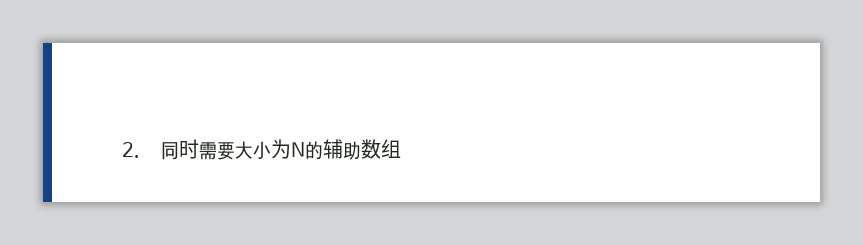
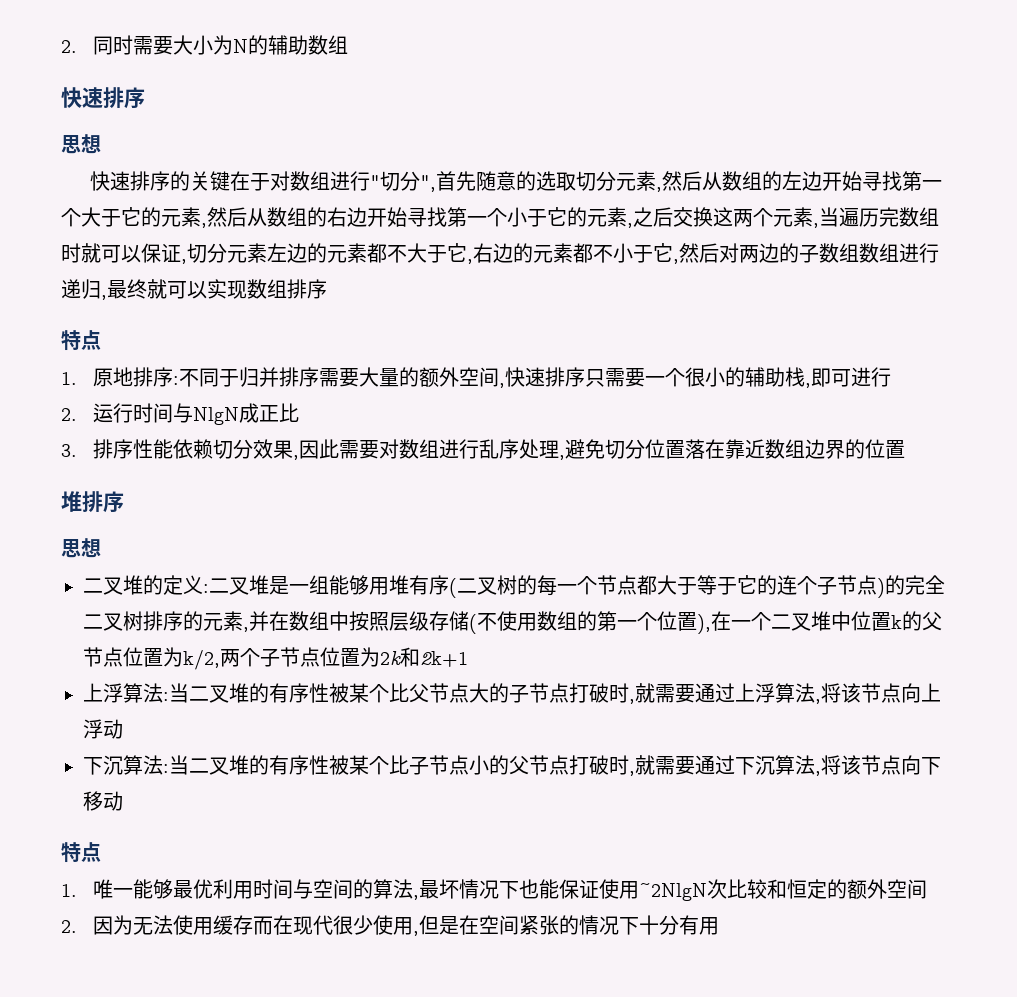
(402, 148) none -> [61,87,145,109] [61,134,101,154] [89,171,942,192] [61,207,939,228] [61,243,939,264] [61,279,327,300] [61,330,101,351] [61,367,892,388] [61,403,300,425] [61,439,906,460] [61,491,124,513] [61,538,101,558] [83,575,945,598] [83,611,942,634] [83,647,468,670] [83,683,941,704] [83,719,123,739] [83,755,941,776] [83,791,123,811] [61,842,101,863] [61,879,928,901] [61,915,720,936] // 快速排序 // 思想 // 快速排序的关键在于对数组进行"切分",首先随意的选取切分元素,然后从数组的左边开始寻找第一个大于它的元素,然后从数组的右边开始寻找第一个小于它的元素,之后交换这两个元素,当遍历完数组时就可以保证,切分元素左边的元素都不大于它,右边的元素都不小于它,然后对两边的子数组数组进行递归,最终就可以实现数组排序 // 特点 // 1.原地排序:不同于归并排序需要大量的额外空间,快速排序只需要一个很小的辅助栈,即可进行 // 2.运行时间与NlgN成正比 // 3.排序性能依赖切分效果,因此需要对数组进行乱序处理,避免切分位置落在靠近数组边界的位置 // 堆排序 // 思想 // 二叉堆的定义:二叉堆是一组能够用堆有序(二叉树的每一个节点都大于等于它的连个子节点)的完全二叉树排序的元素,并在数组中按照层级存储(不使用数组的第一个位置),在一个二叉堆中位置k的父节点位置为k/2,两个子节点位置为2k和2k+1 // 上浮算法:当二叉堆的有序性被某个比父节点大的子节点打破时,就需要通过上浮算法,将该节点向上浮动 // 下沉算法:当二叉堆的有序性被某个比子节点小的父节点打破时,就需要通过下沉算法,将该节点向下移动 // 特点 // 1.唯一能够最优利用时间与空间的算法,最坏情况下也能保证使用~2NlgN次比较和恒定的额外空间 // 2.因为无法使用缓存而在现代很少使用,但是在空间紧张的情况下十分有用

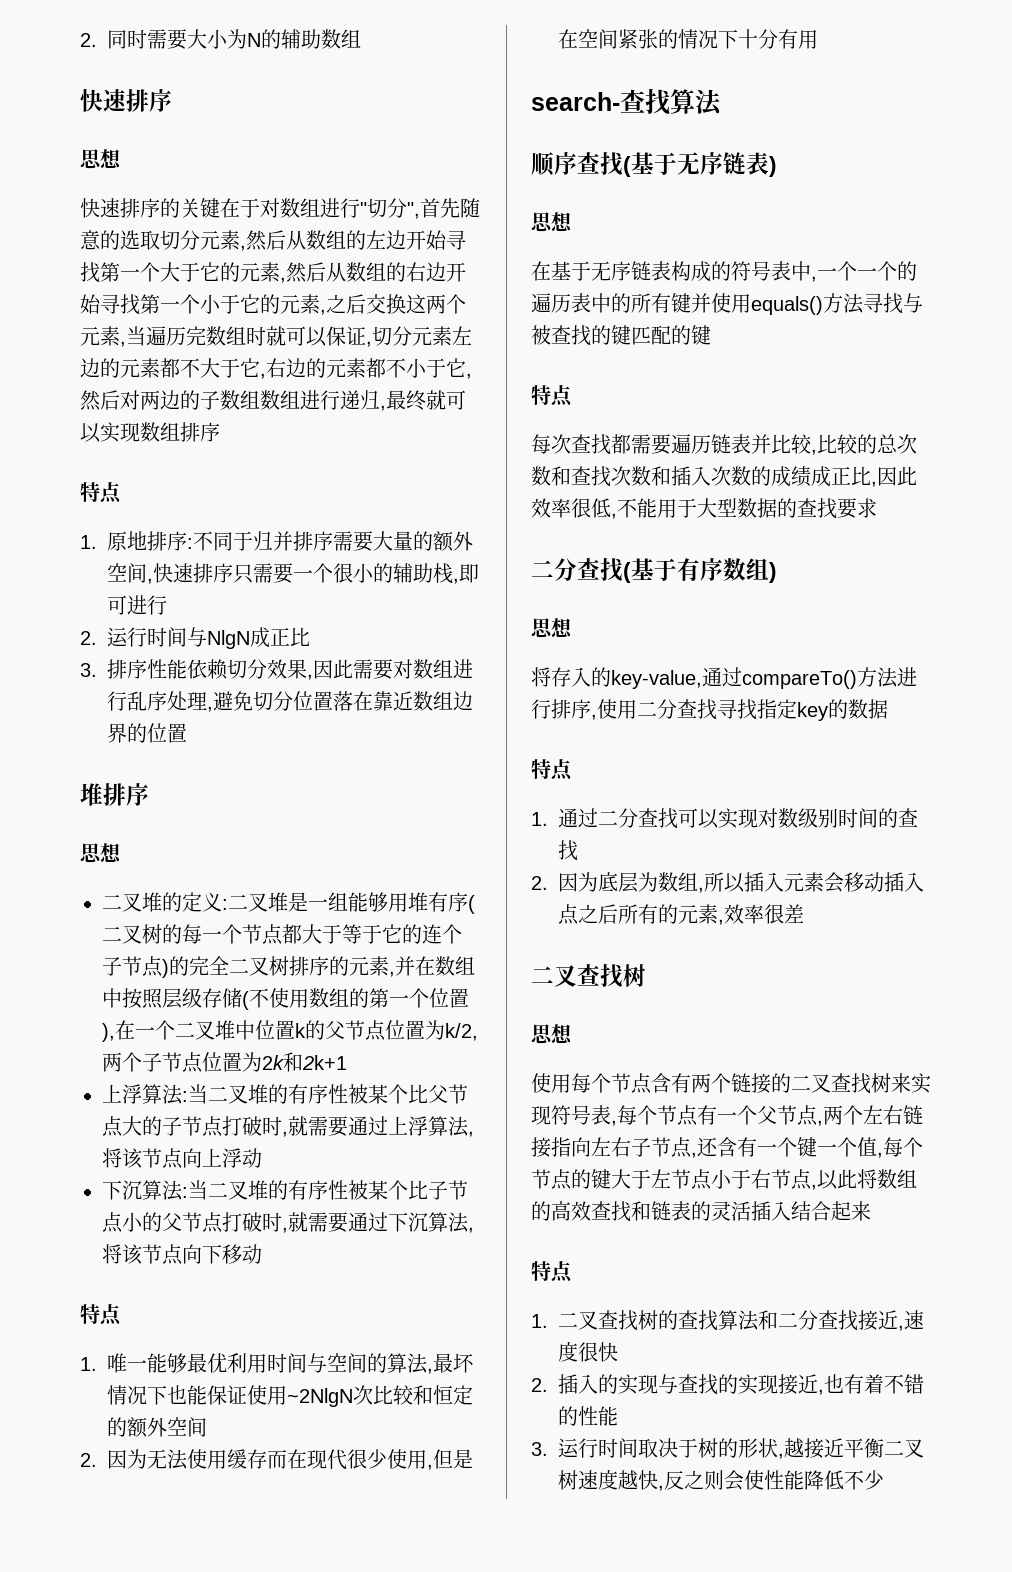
(720, 926) none -> [531,89,722,116] [531,152,777,177] [531,212,573,232] [531,261,917,282] [531,293,923,315] [531,325,711,346] [531,385,573,407] [531,434,917,455] [531,466,917,487] [531,498,877,519] [531,558,777,583] [531,618,573,638] [531,667,917,689] [531,699,888,721] [531,759,573,781] [531,808,918,829] [558,840,578,861] [531,872,924,893] [558,904,804,925] [531,964,646,988] [531,1024,573,1044] [531,1073,931,1094] [531,1105,923,1126] [531,1137,923,1158] [531,1169,917,1190] [531,1201,871,1222] [531,1261,573,1283] [531,1310,924,1331] [558,1341,618,1362] [531,1374,924,1395] [558,1406,618,1426] [531,1438,924,1459] [558,1469,884,1491] // search-查找算法 // 顺序查找(基于无序链表) // 思想 // 在基于无序链表构成的符号表中,一个一个的遍历表中的所有键并使用equals()方法寻找与被查找的键匹配的键 // 特点 // 每次查找都需要遍历链表并比较,比较的总次数和查找次数和插入次数的成绩成正比,因此效率很低,不能用于大型数据的查找要求 // 二分查找(基于有序数组) // 思想 // 将存入的key-value,通过compareTo()方法进行排序,使用二分查找寻找指定key的数据 // 特点 // 1.通过二分查找可以实现对数级别时间的查找 // 2.因为底层为数组,所以插入元素会移动插入点之后所有的元素,效率很差 // 二叉查找树 // 思想 // 使用每个节点含有两个链接的二叉查找树来实现符号表,每个节点有一个父节点,两个左右链接指向左右子节点,还含有一个键一个值,每个节点的键大于左节点小于右节点,以此将数组的高效查找和链表的灵活插入结合起来 // 特点 // 1.二叉查找树的查找算法和二分查找接近,速度很快 // 2.插入的实现与查找的实现接近,也有着不错的性能 // 3.运行时间取决于树的形状,越接近平衡二叉树速度越快,反之则会使性能降低不少

